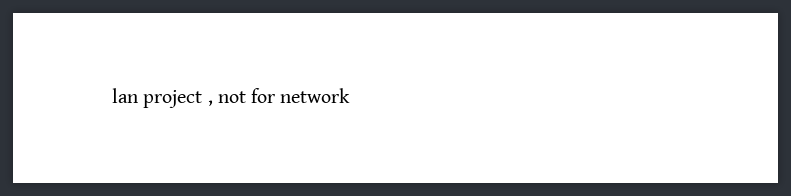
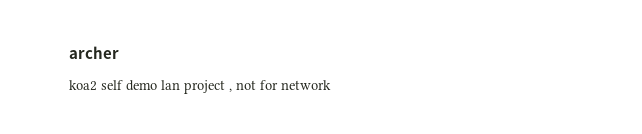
(112, 95) none -> [69,46,119,59] [69,80,157,91] archer // koa2 self demo

